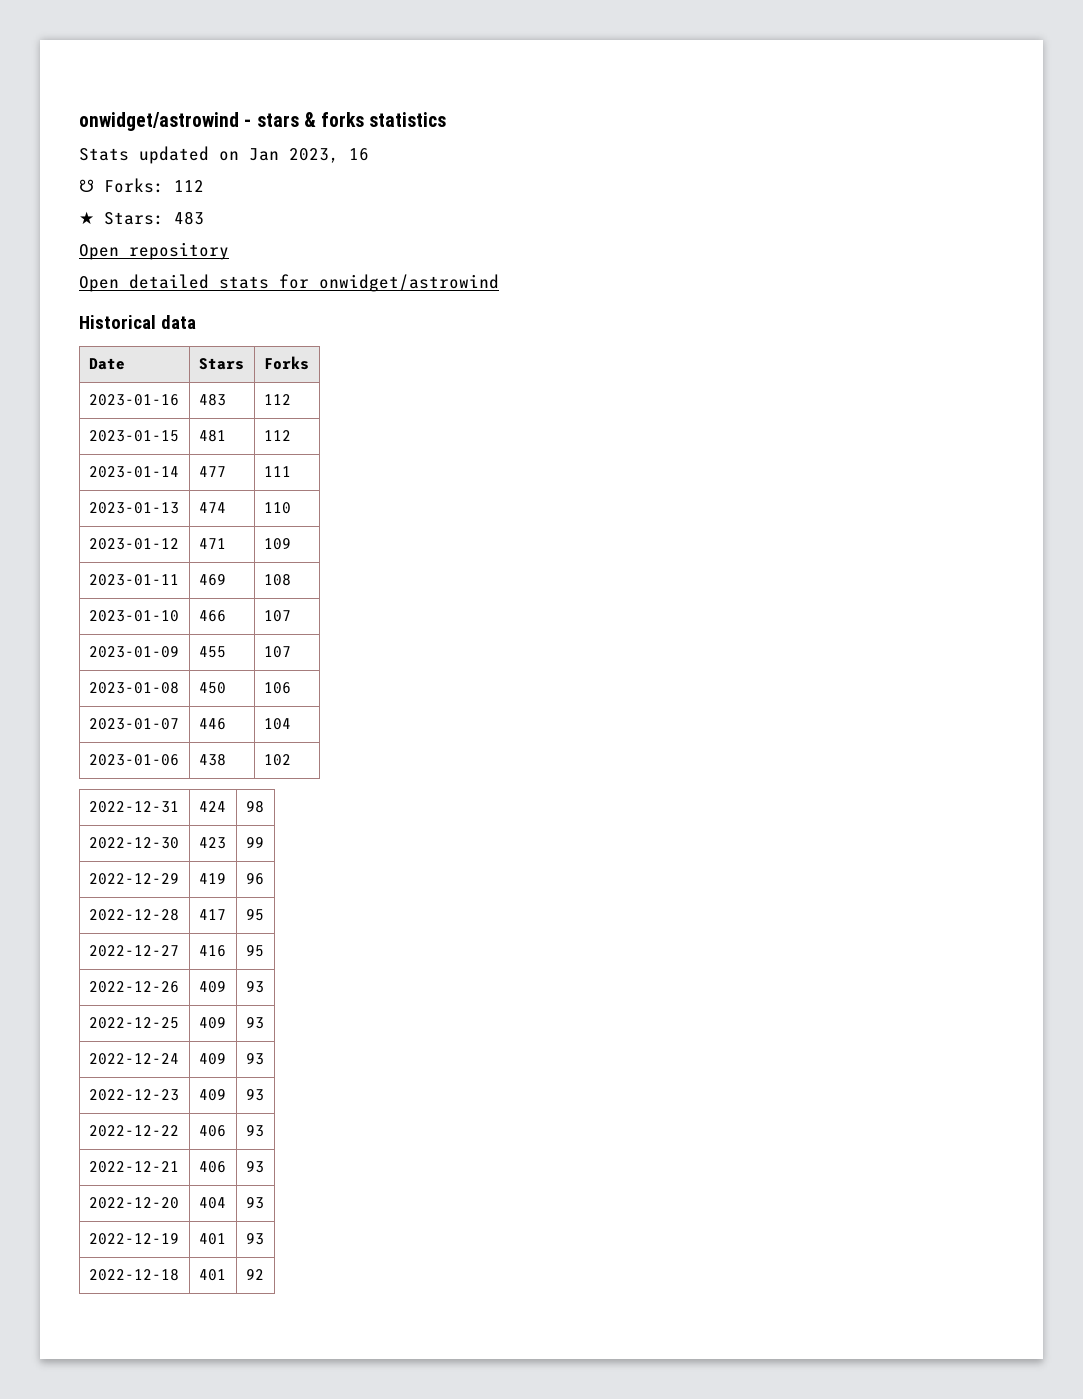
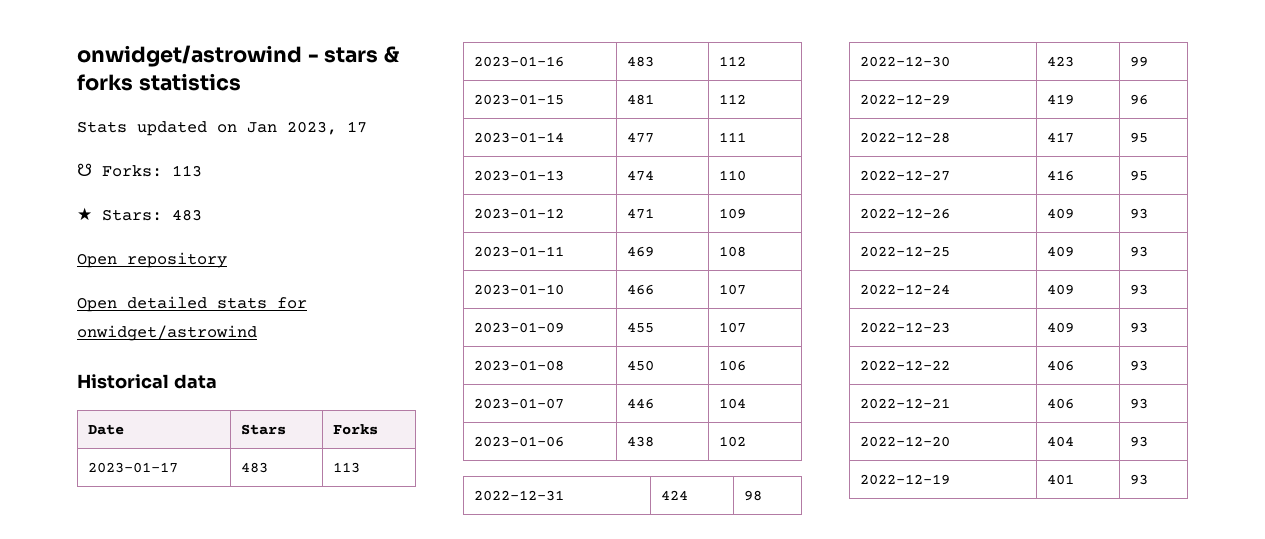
[349,148,369,161] 16 -> [347,121,367,133] 17
[174,180,204,192] 112 -> [172,165,202,177] 113
(309, 363) none -> [87,462,178,473] [240,462,268,473] [332,462,360,473] // 2023-01-17 | 483 | 113
[88,1269,179,1281] [198,1269,226,1281] [245,1269,264,1280] // 2022-12-18 | 401 | 92 -> (1148, 479) none

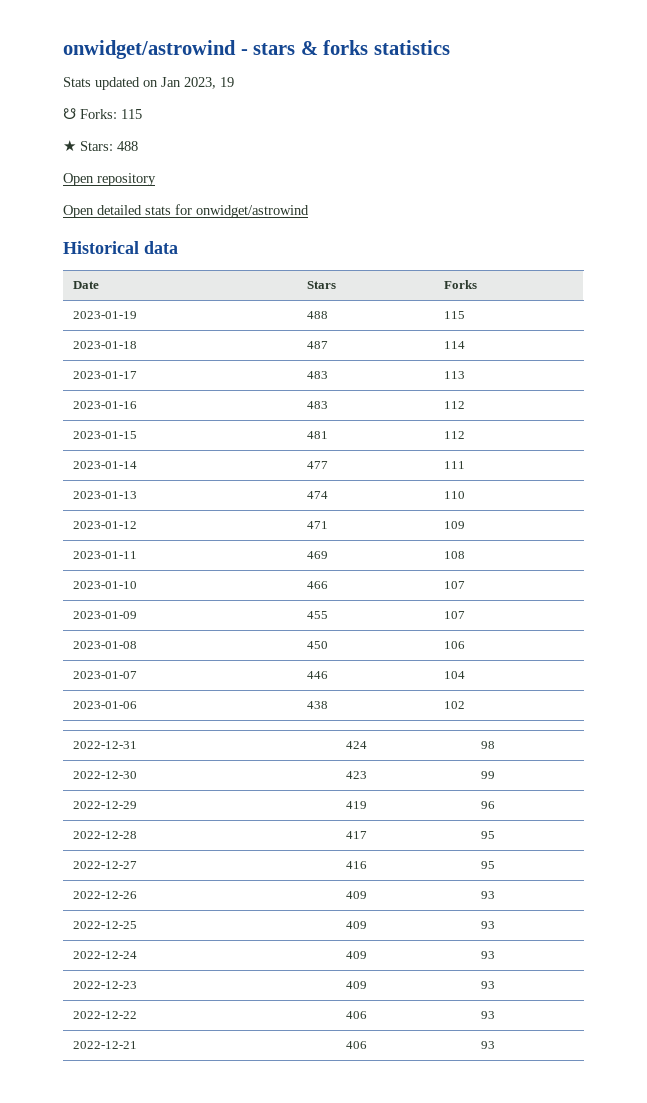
[347,121,367,133] 17 -> [220,77,234,87] 19
[172,165,202,177] 113 -> [121,109,142,119] 115
[172,209,202,221] 483 -> [117,141,138,151] 488
(378, 429) none -> [72,311,137,319] [306,311,328,319] [443,311,465,319] [72,341,137,349] [306,341,328,349] [443,341,465,349] // 2023-01-19 | 488 | 115 // 2023-01-18 | 487 | 114
[859,436,950,447] [1046,436,1074,447] [1129,436,1148,447] [859,474,950,485] [1046,474,1074,485] [1129,474,1148,485] // 2022-12-20 | 404 | 93 // 2022-12-19 | 401 | 93 -> (495, 1045) none

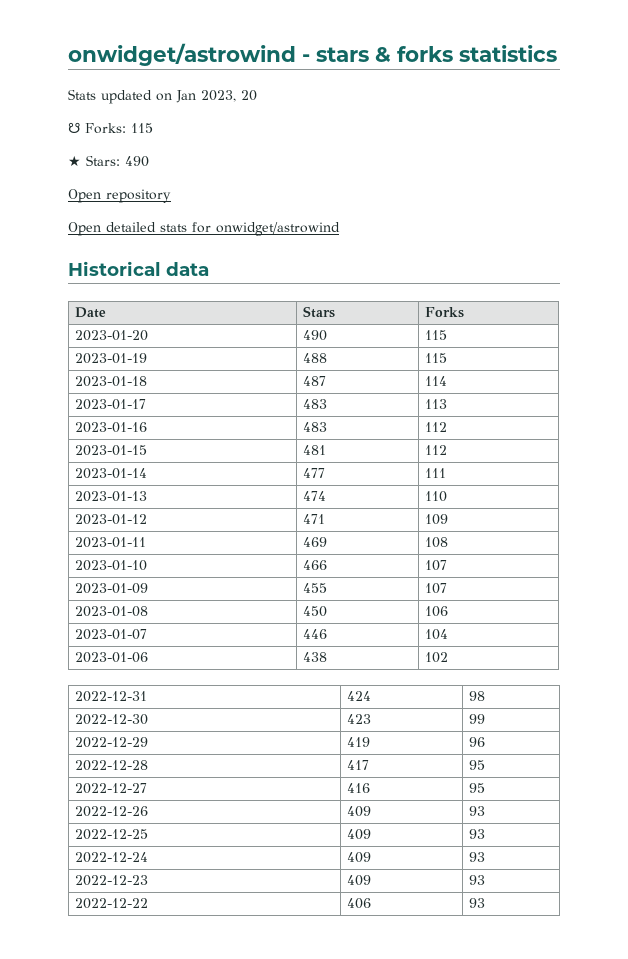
[220,77,234,87] 19 -> [241,90,257,101] 20
[117,141,138,151] 488 -> [125,156,149,167] 490
(477, 284) none -> [75,330,149,341] [303,330,328,341] [425,330,448,340] // 2023-01-20 | 490 | 115
[72,1041,137,1049] [345,1041,367,1049] [480,1041,495,1049] // 2022-12-21 | 406 | 93 -> (486, 903) none

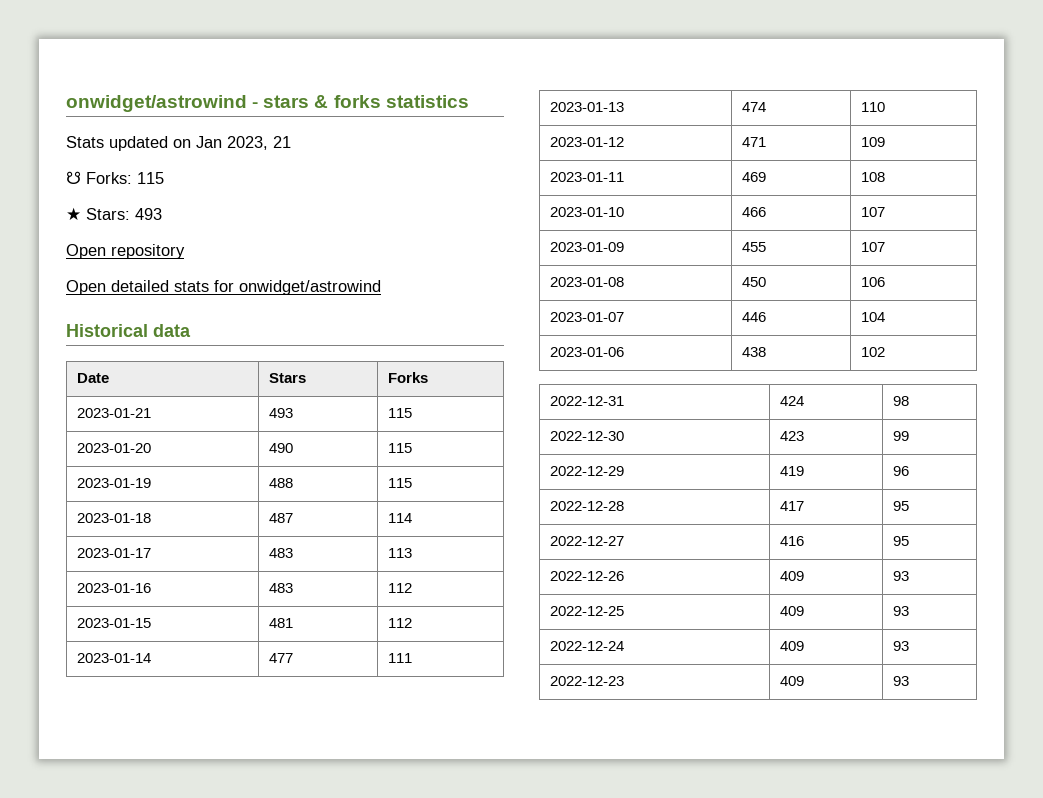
[241,90,257,101] 20 -> [273,136,291,148] 21
[125,156,149,167] 490 -> [135,208,162,220] 493
(465, 312) none -> [77,408,152,418] [269,408,294,418] [388,408,413,418] // 2023-01-21 | 493 | 115
[75,898,149,909] [347,898,372,909] [469,898,486,908] // 2022-12-22 | 406 | 93 -> (910, 681) none

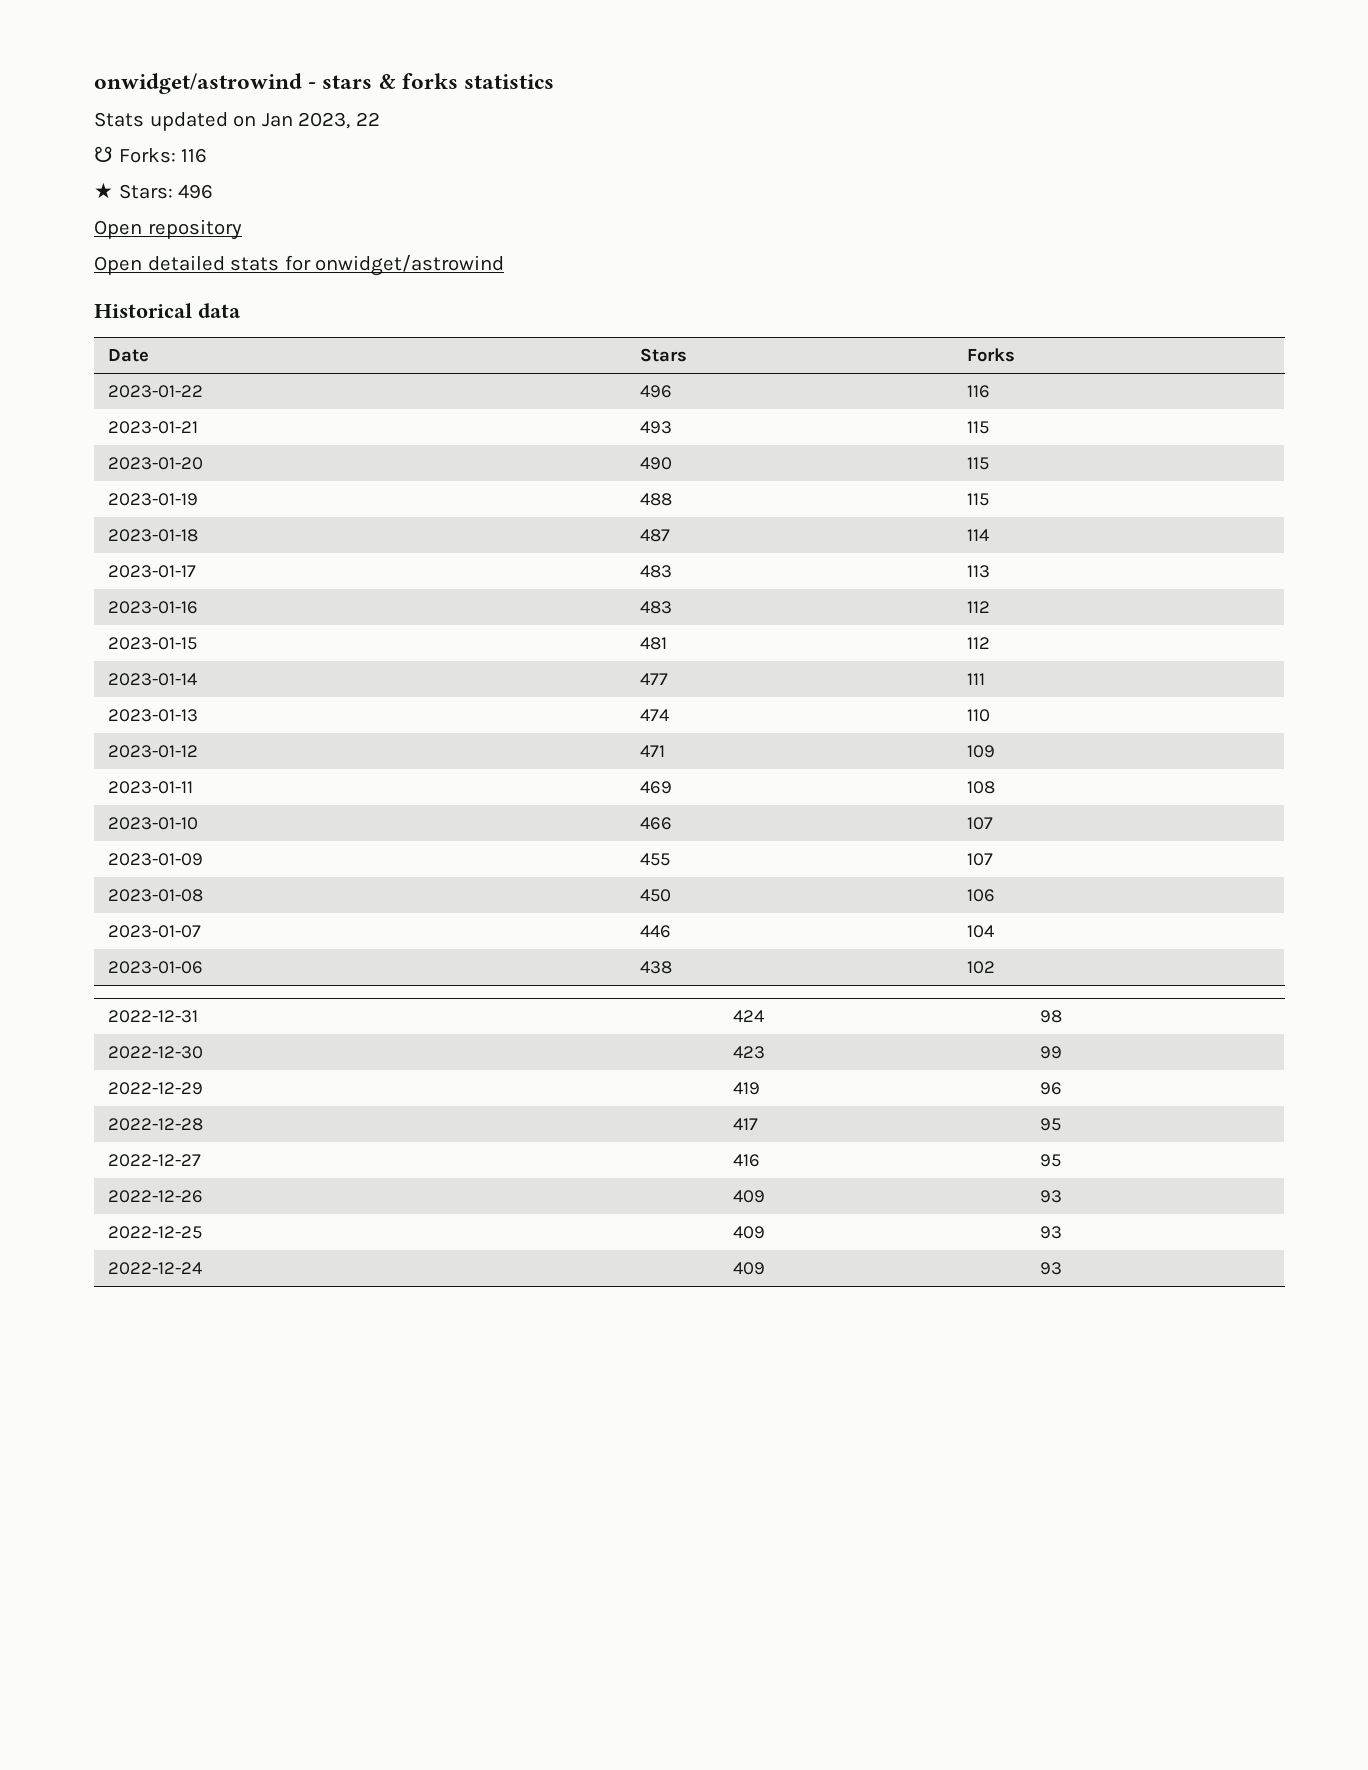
[273,136,291,148] 21 -> [355,112,380,126] 22
[137,172,164,184] 115 -> [181,148,208,163] 116
[135,208,162,220] 493 -> [178,184,214,199] 496
(429, 377) none -> [108,385,204,398] [640,385,673,398] [967,385,991,398] // 2023-01-22 | 496 | 116
[550,676,625,686] [780,676,805,686] [893,676,910,686] // 2022-12-23 | 409 | 93 -> (1063, 1268) none

